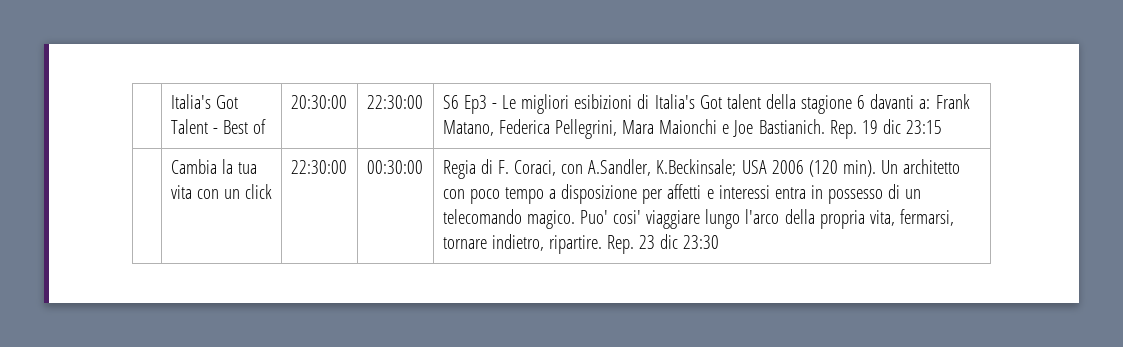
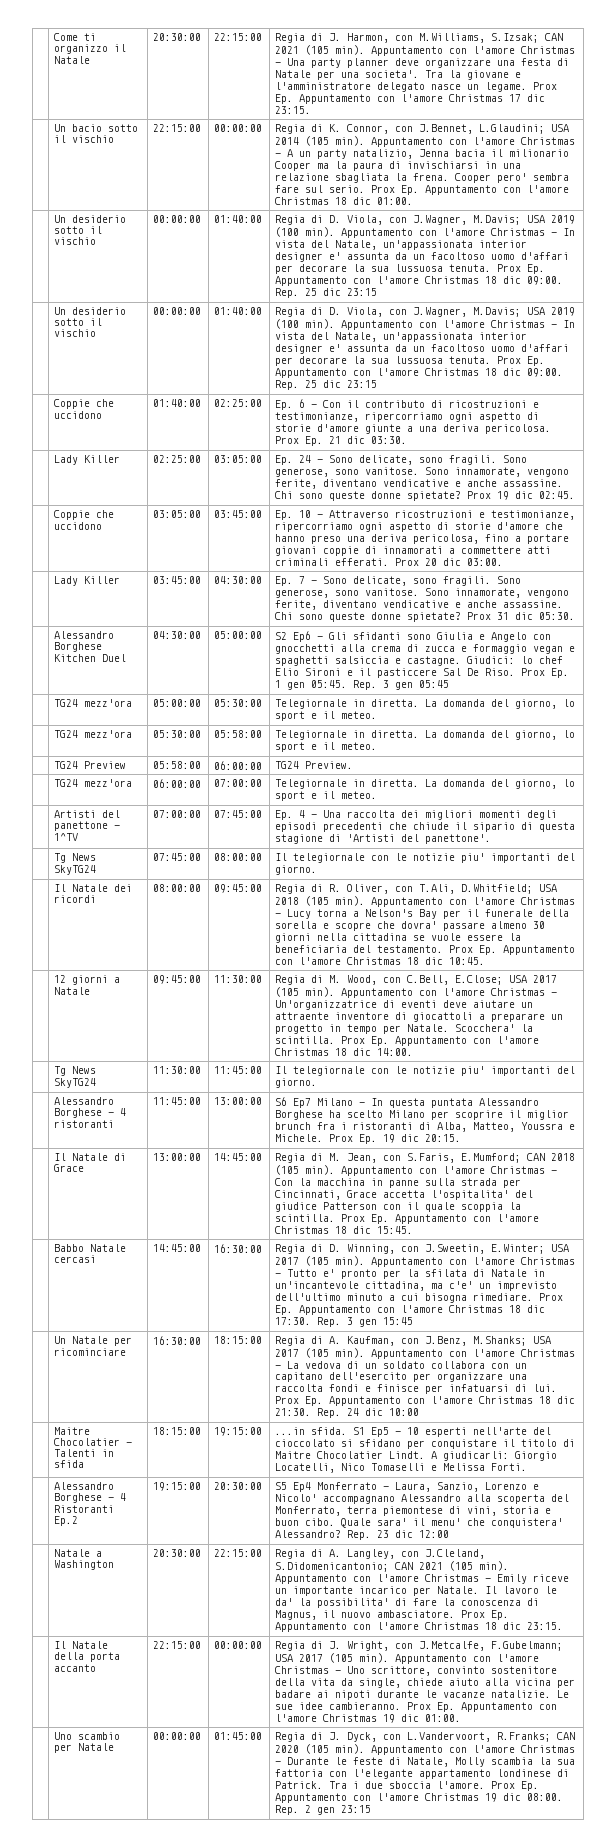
[170,94,238,109] [170,119,266,134] [290,95,347,109] [366,95,423,109] [442,94,970,114] [442,119,943,139] [170,159,257,174] [170,184,272,199] [290,160,347,174] [366,160,423,174] [442,159,961,179] [442,184,922,204] [442,209,954,229] [442,234,720,254] | Italia's Got Talent - Best of | 20:30:00 | 22:30:00 | S6 Ep3 - Le migliori esibizioni di Italia's Got talent della stagione 6 davanti a: Frank Matano, Federica Pellegrini, Mara Maionchi e Joe Bastianich. Rep. 19 dic 23:15 // | Cambia la tua vita con un click | 22:30:00 | 00:30:00 | Regia di F. Coraci, con A.Sandler, K.Beckinsale; USA 2006 (120 min). Un architetto con poco tempo a disposizione per affetti e interessi entra in possesso di un telecomando magico. Puo' cosi' viaggiare lungo l'arco della propria vita, fermarsi, tornare indietro, ripartire. Rep. 23 dic 23:30 -> [54,33,97,41] [54,44,127,54] [54,56,91,64] [153,33,202,41] [214,33,263,41] [275,33,564,43] [275,45,576,56] [275,58,570,68] [275,70,522,80] [275,82,558,92] [275,94,546,104] [275,106,312,114] [54,124,139,132] [54,135,115,143] [153,124,202,132] [214,124,263,132] [275,124,570,134] [275,136,576,147] [275,149,570,159] [275,161,522,171] [275,173,570,183] [275,185,570,195] [275,197,414,205] [54,215,127,223] [54,226,103,234] [54,237,97,245] [153,215,202,223] [214,215,263,223] [275,215,576,225] [275,227,576,238] [275,240,528,250] [275,252,570,262] [275,264,546,274] [275,276,564,286] [275,288,378,298] [54,307,127,315] [54,318,103,326] [54,329,97,337] [153,307,202,315] [214,307,263,315] [275,307,576,317] [275,319,576,330] [275,332,528,342] [275,344,570,354] [275,356,546,366] [275,368,564,378] [275,380,378,390] [54,399,115,409] [54,411,103,419] [153,399,202,407] [214,399,263,407] [275,399,540,410] [275,412,540,422] [275,424,552,434] [275,436,408,446] [54,455,121,465] [153,455,202,463] [214,455,263,463] [275,455,528,465] [275,467,570,477] [275,479,564,489] [275,491,576,501] [54,510,115,520] [54,522,103,530] [153,510,202,518] [214,510,263,518] [275,510,576,520] [275,522,564,532] [275,534,570,544] [275,546,552,556] [275,558,504,566] [54,576,121,586] [153,576,202,584] [214,576,263,584] [275,576,522,586] [275,588,570,598] [275,600,564,610] [275,612,576,622] [54,631,115,639] [54,642,103,652] [54,654,127,662] [153,631,202,639] [214,631,263,639] [275,631,552,642] [275,644,576,654] [275,656,564,666] [275,668,570,678] [275,680,450,690] [54,699,133,707] [153,699,202,707] [214,699,263,707] [275,699,576,709] [275,711,378,721] [54,730,133,738] [153,730,202,738] [214,730,263,738] [275,730,576,740] [275,742,378,752] [54,761,127,769] [153,761,202,769] [214,761,263,770] [275,761,354,769] [54,779,133,787] [153,779,202,788] [214,779,263,787] [275,779,576,789] [275,791,378,801] [54,810,121,818] [54,821,121,831] [54,833,79,841] [153,810,202,818] [214,810,263,818] [275,810,558,820] [275,822,576,832] [275,834,492,844] [54,853,97,863] [54,865,97,875] [153,853,202,861] [214,853,263,861] [275,853,576,863] [275,865,318,875] [54,884,133,892] [54,895,97,903] [153,884,202,892] [214,884,263,893] [275,884,558,894] [275,896,576,907] [275,909,570,919] [275,921,546,931] [275,933,522,943] [275,945,576,955] [275,957,486,965] [54,975,121,985] [54,987,91,995] [153,975,202,984] [214,975,263,983] [275,975,558,985] [275,987,558,998] [275,1000,534,1010] [275,1012,564,1022] [275,1024,534,1034] [275,1036,540,1046] [275,1048,414,1056] [54,1066,97,1076] [54,1078,97,1088] [153,1066,202,1074] [214,1066,263,1074] [275,1066,576,1076] [275,1078,318,1088] [54,1097,115,1105] [54,1108,127,1118] [54,1120,115,1128] [153,1097,202,1105] [214,1097,263,1105] [275,1097,540,1108] [275,1110,570,1120] [275,1122,576,1132] [275,1134,462,1144] [54,1153,127,1161] [54,1164,85,1172] [153,1153,202,1161] [214,1153,263,1161] [275,1153,576,1163] [275,1165,558,1176] [275,1178,522,1188] [275,1190,534,1200] [275,1202,522,1212] [275,1214,540,1224] [275,1226,414,1234] [54,1244,127,1252] [54,1255,97,1263] [153,1244,202,1252] [214,1244,263,1253] [275,1244,570,1254] [275,1256,576,1267] [275,1269,546,1279] [275,1281,558,1291] [275,1293,564,1303] [275,1305,546,1315] [275,1317,414,1327] [54,1336,133,1346] [54,1348,127,1356] [153,1336,202,1345] [214,1336,263,1344] [275,1336,552,1346] [275,1348,576,1359] [275,1361,528,1369] [275,1372,528,1382] [275,1384,558,1394] [275,1396,576,1406] [275,1408,420,1418] [54,1427,91,1435] [54,1438,133,1446] [54,1449,115,1457] [54,1460,85,1468] [153,1427,202,1435] [214,1427,263,1436] [275,1427,552,1437] [275,1439,576,1449] [275,1451,558,1461] [275,1463,528,1473] [54,1482,115,1490] [54,1493,127,1503] [54,1505,115,1513] [54,1516,79,1526] [153,1482,202,1491] [214,1482,263,1490] [275,1482,540,1492] [275,1494,570,1504] [275,1506,552,1516] [275,1518,564,1528] [275,1530,450,1540] [54,1549,103,1557] [54,1560,115,1570] [153,1549,202,1557] [214,1549,263,1557] [275,1549,486,1559] [275,1561,510,1572] [275,1574,570,1584] [275,1586,558,1596] [275,1598,540,1608] [275,1610,510,1620] [275,1622,564,1632] [54,1641,109,1649] [54,1652,121,1662] [54,1664,97,1672] [153,1641,202,1649] [214,1641,263,1649] [275,1641,564,1651] [275,1653,540,1664] [275,1666,558,1676] [275,1678,576,1688] [275,1690,570,1700] [275,1702,558,1712] [275,1714,462,1723] [54,1732,121,1740] [54,1743,115,1753] [153,1732,202,1740] [214,1732,263,1740] [275,1732,576,1742] [275,1744,576,1755] [275,1757,576,1767] [275,1769,570,1779] [275,1781,540,1791] [275,1793,564,1803] [275,1805,372,1815] | Come ti organizzo il Natale | 20:30:00 | 22:15:00 | Regia di J. Harmon, con M.Williams, S.Izsak; CAN 2021 (105 min). Appuntamento con l'amore Christmas - Una party planner deve organizzare una festa di Natale per una societa'. Tra la giovane e l'amministratore delegato nasce un legame. Prox Ep. Appuntamento con l'amore Christmas 17 dic 23:15. // | Un bacio sotto il vischio | 22:15:00 | 00:00:00 | Regia di K. Connor, con J.Bennet, L.Glaudini; USA 2014 (105 min). Appuntamento con l'amore Christmas - A un party natalizio, Jenna bacia il milionario Cooper ma la paura di invischiarsi in una relazione sbagliata la frena. Cooper pero' sembra fare sul serio. Prox Ep. Appuntamento con l'amore Christmas 18 dic 01:00. // | Un desiderio sotto il vischio | 00:00:00 | 01:40:00 | Regia di D. Viola, con J.Wagner, M.Davis; USA 2019 (100 min). Appuntamento con l'amore Christmas - In vista del Natale, un'appassionata interior designer e' assunta da un facoltoso uomo d'affari per decorare la sua lussuosa tenuta. Prox Ep. Appuntamento con l'amore Christmas 18 dic 09:00. Rep. 25 dic 23:15 // | Un desiderio sotto il vischio | 00:00:00 | 01:40:00 | Regia di D. Viola, con J.Wagner, M.Davis; USA 2019 (100 min). Appuntamento con l'amore Christmas - In vista del Natale, un'appassionata interior designer e' assunta da un facoltoso uomo d'affari per decorare la sua lussuosa tenuta. Prox Ep. Appuntamento con l'amore Christmas 18 dic 09:00. Rep. 25 dic 23:15 // | Coppie che uccidono | 01:40:00 | 02:25:00 | Ep. 6 - Con il contributo di ricostruzioni e testimonianze, ripercorriamo ogni aspetto di storie d'amore giunte a una deriva pericolosa. Prox Ep. 21 dic 03:30. // | Lady Killer | 02:25:00 | 03:05:00 | Ep. 24 - Sono delicate, sono fragili. Sono generose, sono vanitose. Sono innamorate, vengono ferite, diventano vendicative e anche assassine. Chi sono queste donne spietate? Prox 19 dic 02:45. // | Coppie che uccidono | 03:05:00 | 03:45:00 | Ep. 10 - Attraverso ricostruzioni e testimonianze, ripercorriamo ogni aspetto di storie d'amore che hanno preso una deriva pericolosa, fino a portare giovani coppie di innamorati a commettere atti criminali efferati. Prox 20 dic 03:00. // | Lady Killer | 03:45:00 | 04:30:00 | Ep. 7 - Sono delicate, sono fragili. Sono generose, sono vanitose. Sono innamorate, vengono ferite, diventano vendicative e anche assassine. Chi sono queste donne spietate? Prox 31 dic 05:30. // | Alessandro Borghese Kitchen Duel | 04:30:00 | 05:00:00 | S2 Ep6 - Gli sfidanti sono Giulia e Angelo con gnocchetti alla crema di zucca e formaggio vegan e spaghetti salsiccia e castagne. Giudici: lo chef Elio Sironi e il pasticcere Sal De Riso. Prox Ep. 1 gen 05:45. Rep. 3 gen 05:45 // | TG24 mezz'ora | 05:00:00 | 05:30:00 | Telegiornale in diretta. La domanda del giorno, lo sport e il meteo. // | TG24 mezz'ora | 05:30:00 | 05:58:00 | Telegiornale in diretta. La domanda del giorno, lo sport e il meteo. // | TG24 Preview | 05:58:00 | 06:00:00 | TG24 Preview. // | TG24 mezz'ora | 06:00:00 | 07:00:00 | Telegiornale in diretta. La domanda del giorno, lo sport e il meteo. // | Artisti del panettone - 1^TV | 07:00:00 | 07:45:00 | Ep. 4 - Una raccolta dei migliori momenti degli episodi precedenti che chiude il sipario di questa stagione di 'Artisti del panettone'. // | Tg News SkyTG24 | 07:45:00 | 08:00:00 | Il telegiornale con le notizie piu' importanti del giorno. // | Il Natale dei ricordi | 08:00:00 | 09:45:00 | Regia di R. Oliver, con T.Ali, D.Whitfield; USA 2018 (105 min). Appuntamento con l'amore Christmas - Lucy torna a Nelson's Bay per il funerale della sorella e scopre che dovra' passare almeno 30 giorni nella cittadina se vuole essere la beneficiaria del testamento. Prox Ep. Appuntamento con l'amore Christmas 18 dic 10:45. // | 12 giorni a Natale | 09:45:00 | 11:30:00 | Regia di M. Wood, con C.Bell, E.Close; USA 2017 (105 min). Appuntamento con l'amore Christmas - Un'organizzatrice di eventi deve aiutare un attraente inventore di giocattoli a preparare un progetto in tempo per Natale. Scocchera' la scintilla. Prox Ep. Appuntamento con l'amore Christmas 18 dic 14:00. // | Tg News SkyTG24 | 11:30:00 | 11:45:00 | Il telegiornale con le notizie piu' importanti del giorno. // | Alessandro Borghese - 4 ristoranti | 11:45:00 | 13:00:00 | S6 Ep7 Milano - In questa puntata Alessandro Borghese ha scelto Milano per scoprire il miglior brunch fra i ristoranti di Alba, Matteo, Youssra e Michele. Prox Ep. 19 dic 20:15. // | Il Natale di Grace | 13:00:00 | 14:45:00 | Regia di M. Jean, con S.Faris, E.Mumford; CAN 2018 (105 min). Appuntamento con l'amore Christmas - Con la macchina in panne sulla strada per Cincinnati, Grace accetta l'ospitalita' del giudice Patterson con il quale scoppia la scintilla. Prox Ep. Appuntamento con l'amore Christmas 18 dic 15:45. // | Babbo Natale cercasi | 14:45:00 | 16:30:00 | Regia di D. Winning, con J.Sweetin, E.Winter; USA 2017 (105 min). Appuntamento con l'amore Christmas - Tutto e' pronto per la sfilata di Natale in un'incantevole cittadina, ma c'e' un imprevisto dell'ultimo minuto a cui bisogna rimediare. Prox Ep. Appuntamento con l'amore Christmas 18 dic 17:30. Rep. 3 gen 15:45 // | Un Natale per ricominciare | 16:30:00 | 18:15:00 | Regia di A. Kaufman, con J.Benz, M.Shanks; USA 2017 (105 min). Appuntamento con l'amore Christmas - La vedova di un soldato collabora con un capitano dell'esercito per organizzare una raccolta fondi e finisce per infatuarsi di lui. Prox Ep. Appuntamento con l'amore Christmas 18 dic 21:30. Rep. 24 dic 10:00 // | Maitre Chocolatier - Talenti in sfida | 18:15:00 | 19:15:00 | ...in sfida. S1 Ep5 - 10 esperti nell'arte del cioccolato si sfidano per conquistare il titolo di Maitre Chocolatier Lindt. A giudicarli: Giorgio Locatelli, Nico Tomaselli e Melissa Forti. // | Alessandro Borghese - 4 Ristoranti Ep.2 | 19:15:00 | 20:30:00 | S5 Ep4 Monferrato - Laura, Sanzio, Lorenzo e Nicolo' accompagnano Alessandro alla scoperta del Monferrato, terra piemontese di vini, storia e buon cibo. Quale sara' il menu' che conquistera' Alessandro? Rep. 23 dic 12:00 // | Natale a Washington | 20:30:00 | 22:15:00 | Regia di A. Langley, con J.Cleland, S.Didomenicantonio; CAN 2021 (105 min). Appuntamento con l'amore Christmas - Emily riceve un importante incarico per Natale. Il lavoro le da' la possibilita' di fare la conoscenza di Magnus, il nuovo ambasciatore. Prox Ep. Appuntamento con l'amore Christmas 18 dic 23:15. // | Il Natale della porta accanto | 22:15:00 | 00:00:00 | Regia di J. Wright, con J.Metcalfe, F.Gubelmann; USA 2017 (105 min). Appuntamento con l'amore Christmas - Uno scrittore, convinto sostenitore della vita da single, chiede aiuto alla vicina per badare ai nipoti durante le vacanze natalizie. Le sue idee cambieranno. Prox Ep. Appuntamento con l'amore Christmas 19 dic 01:00. // | Uno scambio per Natale | 00:00:00 | 01:45:00 | Regia di J. Dyck, con L.Vandervoort, R.Franks; CAN 2020 (105 min). Appuntamento con l'amore Christmas - Durante le feste di Natale, Molly scambia la sua fattoria con l'elegante appartamento londinese di Patrick. Tra i due sboccia l'amore. Prox Ep. Appuntamento con l'amore Christmas 19 dic 08:00. Rep. 2 gen 23:15

